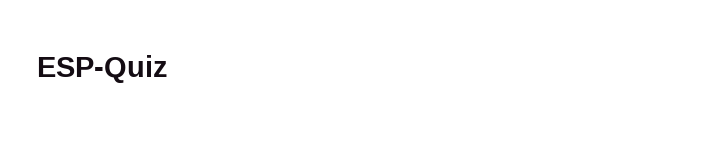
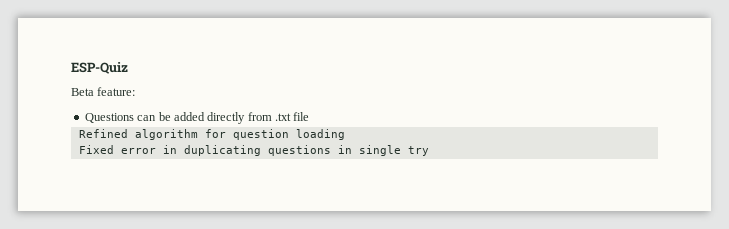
(168, 69) none -> [71,87,136,96] [84,112,310,124] [78,129,345,140] [78,145,429,156] // Beta feature: // Questions can be added directly from .txt file // Refined algorithm for question loading // Fixed error in duplicating questions in single try

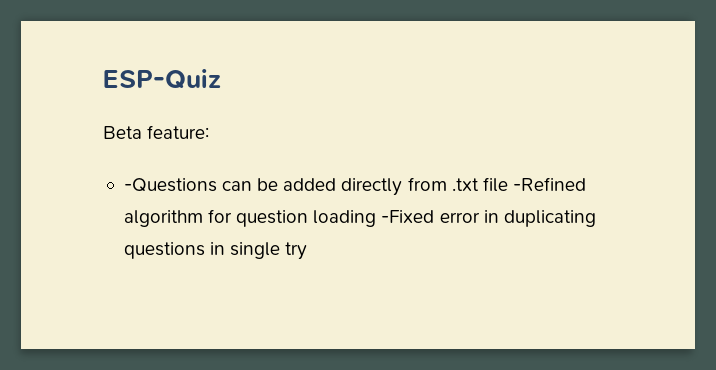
[84,113,134,123] Questions -> [123,178,217,192] -Questions
[78,129,128,138] // Refined -> [512,177,586,191] -Refined
[78,145,114,154] // Fixed -> [381,210,435,223] -Fixed

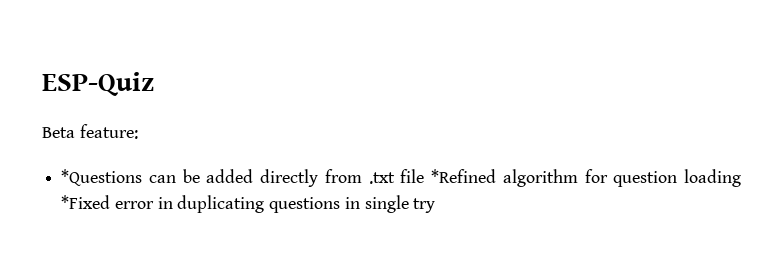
[123,178,217,192] -Questions -> [61,169,143,186] *Questions
[512,177,586,191] -Refined -> [431,169,497,183] *Refined
[381,210,435,223] -Fixed -> [61,195,111,209] *Fixed

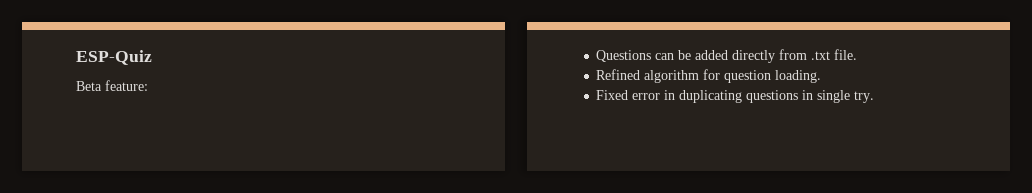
[61,169,143,186] *Questions -> [596,50,652,62] Questions
[400,169,497,183] file *Refined -> [834,49,858,60] [596,69,641,80] file. // Refined
[683,169,741,187] [61,195,111,209] loading *Fixed -> [775,70,822,83] [596,90,629,100] loading. // Fixed
[413,198,436,213] try -> [854,91,875,103] try.

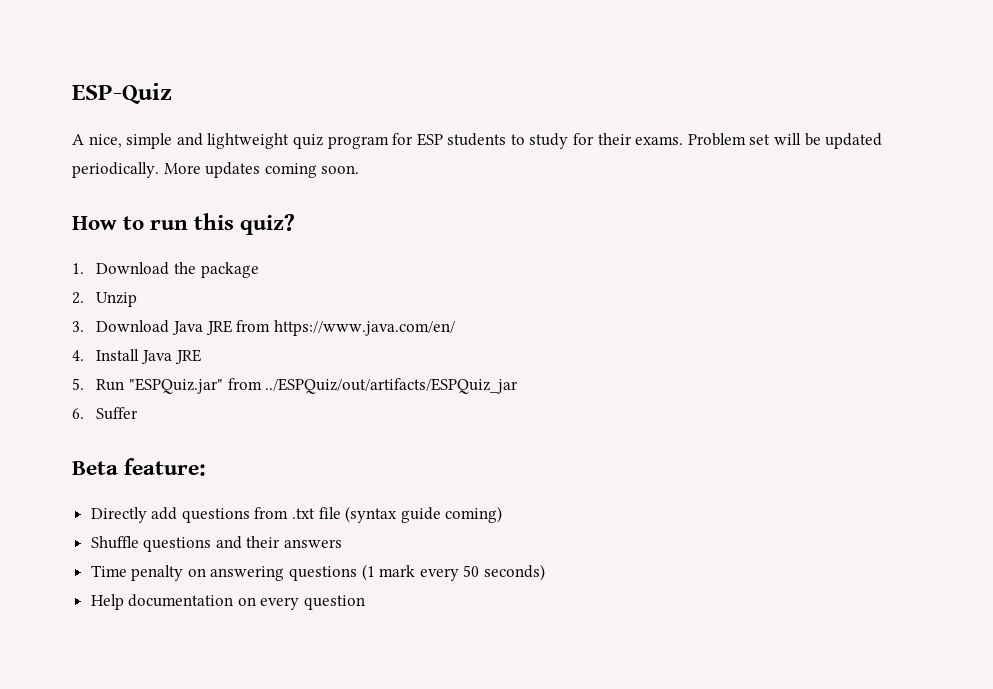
[76,80,148,91] [596,49,858,63] [596,69,822,83] [596,90,875,103] Beta feature: // Questions can be added directly from .txt file. // Refined algorithm for question loading. // Fixed error in duplicating questions in single try. -> [72,133,883,149] [72,162,360,178] [72,213,296,235] [72,262,259,278] [72,292,138,307] [72,320,455,336] [72,349,201,364] [72,378,519,394] [72,407,139,420] [72,458,207,476] [90,506,503,523] [90,536,343,552] [90,564,546,581] [90,594,366,610] A nice, simple and lightweight quiz program for ESP students to study for their exams. Problem set will be updated periodically. More updates coming soon. // How to run this quiz? // 1. Download the package // 2. Unzip // 3. Download Java JRE from https://www.java.com/en/ // 4. Install Java JRE // 5. Run "ESPQuiz.jar" from ../ESPQuiz/out/artifacts/ESPQuiz_jar // 6. Suffer // Beta feature: // Directly add questions from .txt file (syntax guide coming) // Shuffle questions and their answers // Time penalty on answering questions (1 mark every 50 seconds) // Help documentation on every question

